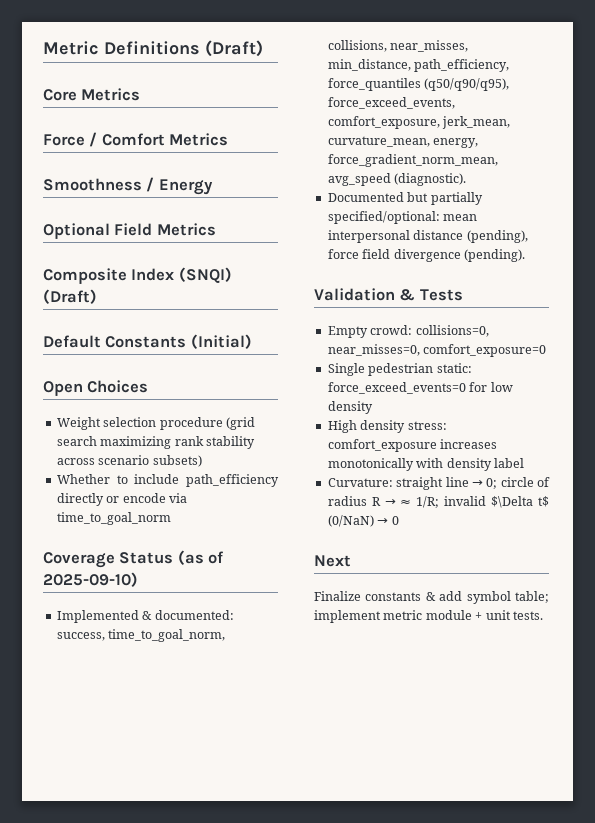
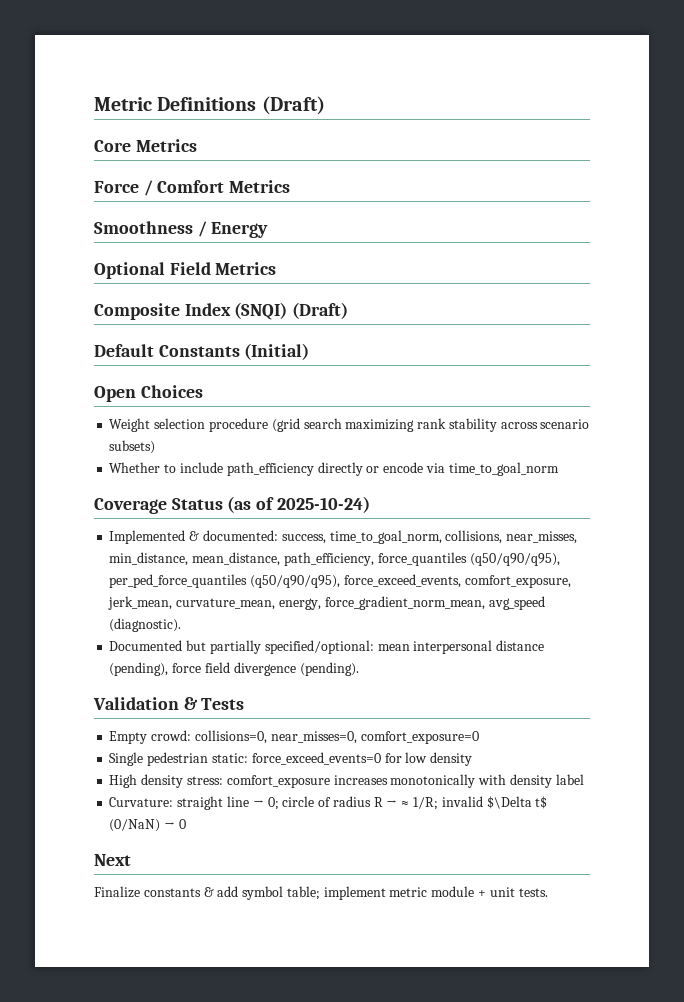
[43,572,138,587] 2025-09-10) -> [276,496,370,513] 2025-10-24)
(411, 65) none -> [192,552,281,566] mean_distance,
(510, 84) none -> [109,574,341,588] per_ped_force_quantiles (q50/q90/q95),

